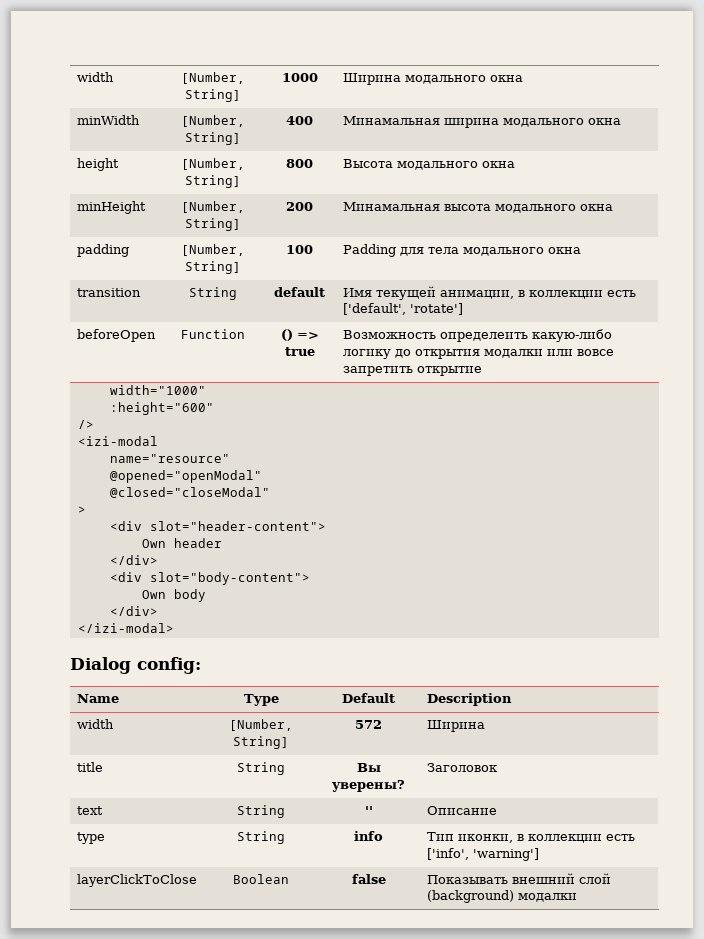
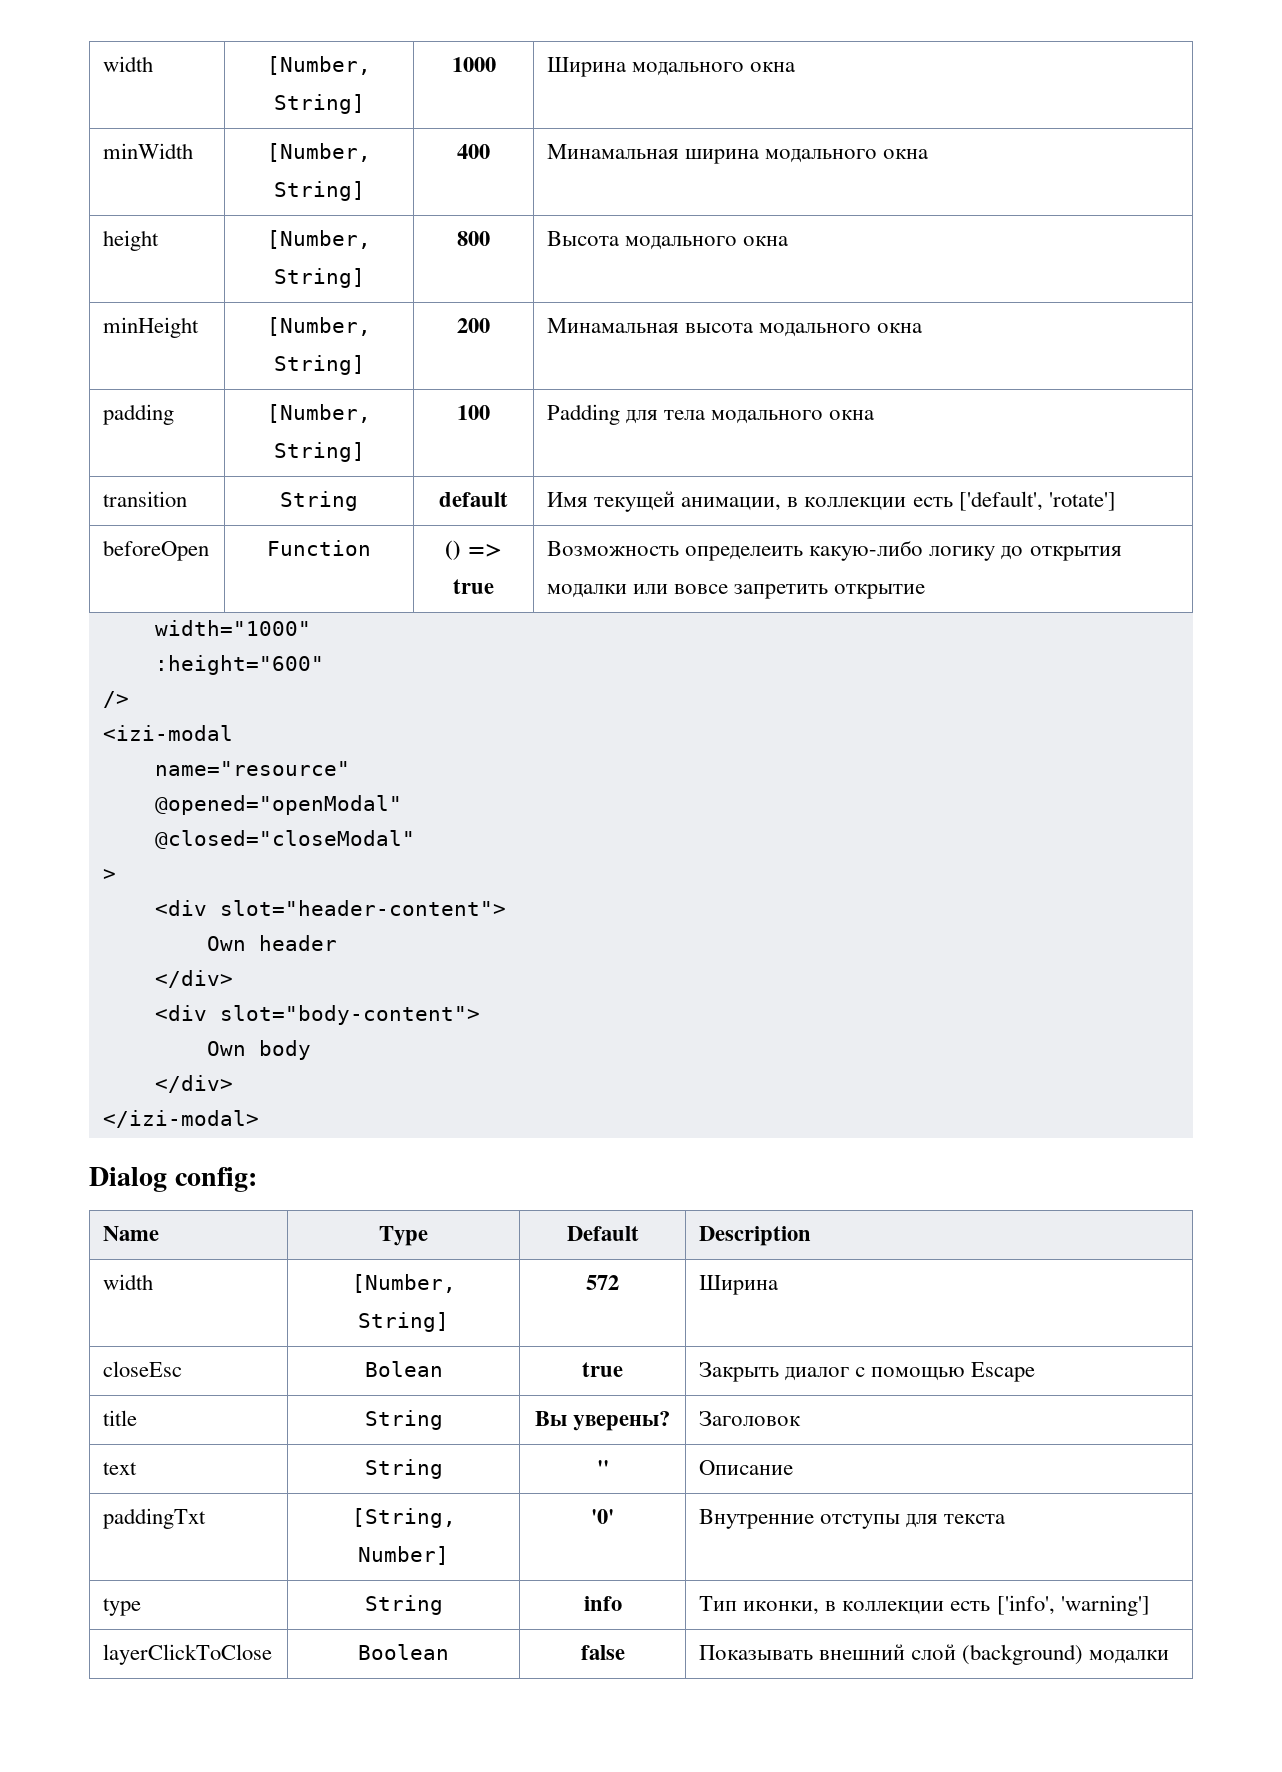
(486, 726) none -> [103,1361,183,1377] [364,1361,443,1377] [582,1362,623,1377] [699,1362,1036,1382] // closeEsc | Bolean | true | Закрыть диалог с помощью Escape
(498, 810) none -> [103,1508,207,1529] [351,1508,456,1528] [358,1546,449,1565] [591,1509,614,1524] [699,1509,1007,1529] // paddingTxt | [String, Number] | '0' | Внутренние отступы для текста

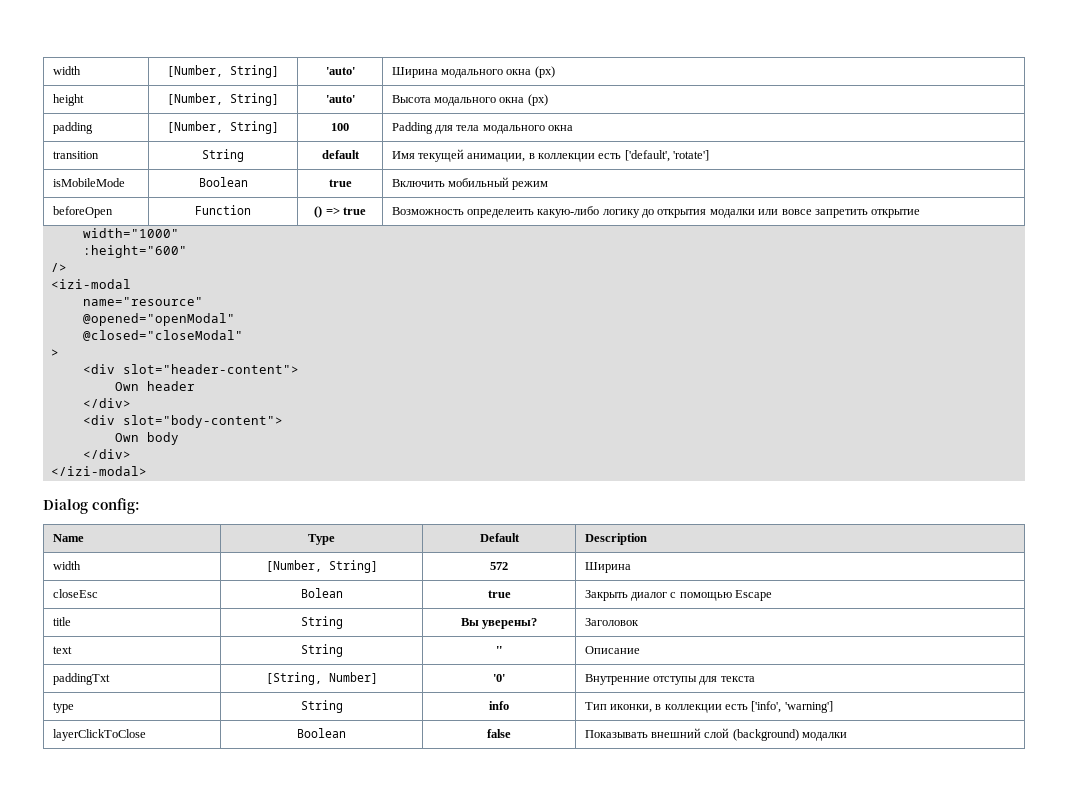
[103,56,154,72] [267,56,371,75] [273,94,365,114] [451,57,496,72] width | [Number, String] | 1000 -> [52,66,81,75] [167,65,279,78] [325,67,355,75] width | [Number, String] | 'auto'
[103,143,194,159] [267,143,371,162] [273,181,365,201] [456,144,490,159] [547,144,930,164] // minWidth | [Number, String] | 400 | Минамальная ширина модального окна -> [534,66,555,78] (px)
[456,231,490,246] 800 -> [325,95,355,103] 'auto'
[103,317,200,338] [267,317,371,336] [273,355,365,375] [456,318,490,333] [547,318,924,337] // minHeight | [Number, String] | 200 | Минамальная высота модального окна -> [527,94,548,106] (px)
(1116, 501) none -> [52,178,125,187] [198,177,248,187] [328,179,352,187] [391,177,549,190] // isMobileMode | Boolean | true | Включить мобильный режим

